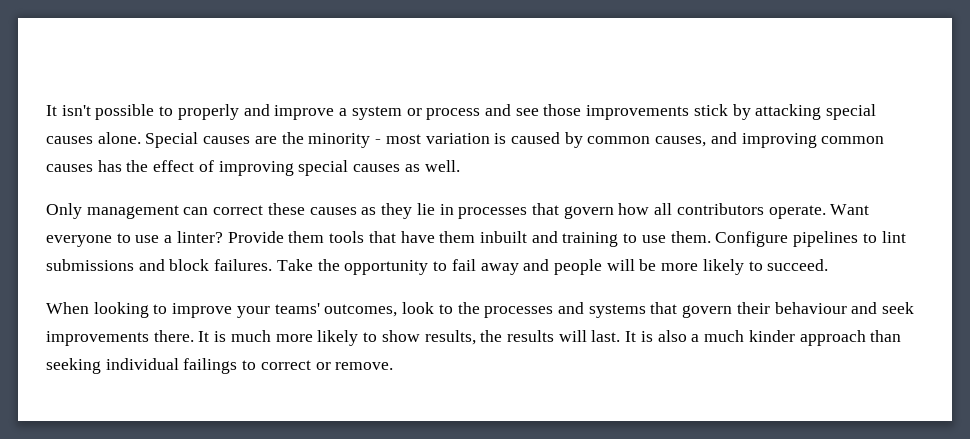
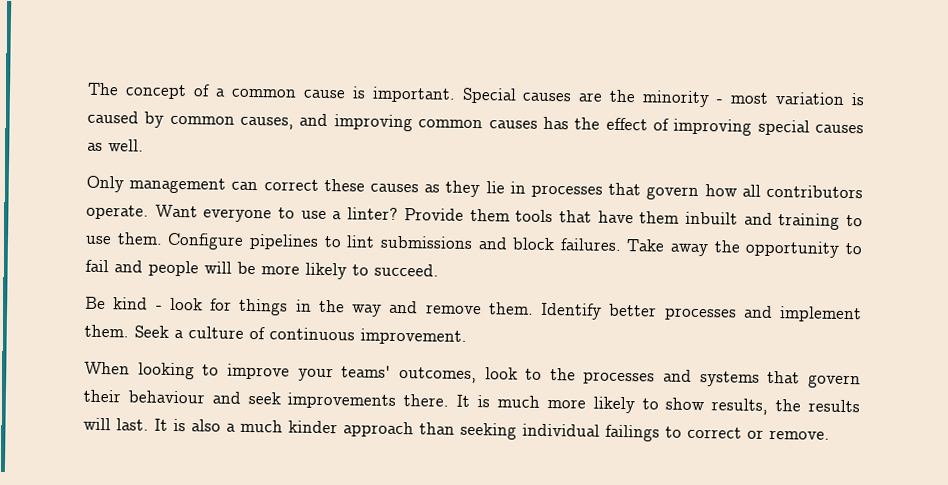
[46,104,877,120] [46,132,141,144] It isn't possible to properly and improve a system or process and see those improvements stick by attacking special causes alone. -> [87,82,456,103] The concept of a common cause is important.
(313, 265) none -> [670,243,709,257] away
[480,263,519,275] away -> (109, 266) none
(829, 265) none -> [85,296,862,323] [84,324,467,345] // Be kind - look for things in the way and remove them. Identify better processes and implement them. Seek a culture of continuous improvement.

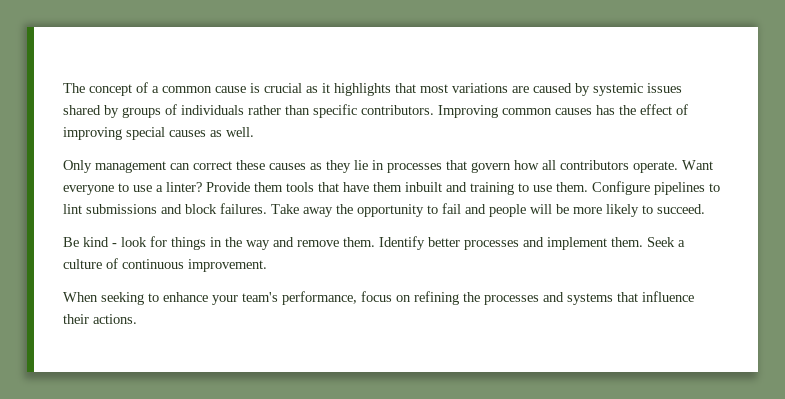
[371,86,865,108] [87,110,413,132] important. Special causes are the minority - most variation is caused by common causes, and improving -> [264,83,682,96] [63,104,498,118] crucial as it highlights that most variations are caused by systemic issues shared by groups of individuals rather than specific contributors. Improving
[137,362,543,384] looking to improve your teams' outcomes, look to -> [101,291,459,305] seeking to enhance your team's performance, focus on refining
[808,374,861,389] [83,389,861,415] [83,417,830,442] govern their behaviour and seek improvements there. It is much more likely to show results, the results will last. It is also a much kinder approach than seeking individual failings to correct or remove. -> [642,291,694,302] [63,314,137,324] influence their actions.

